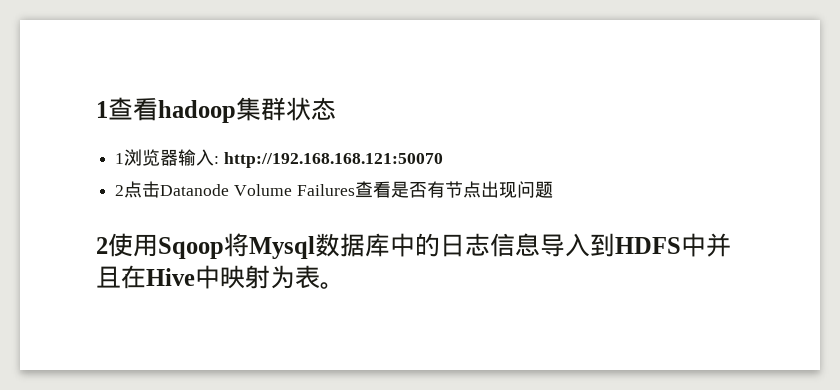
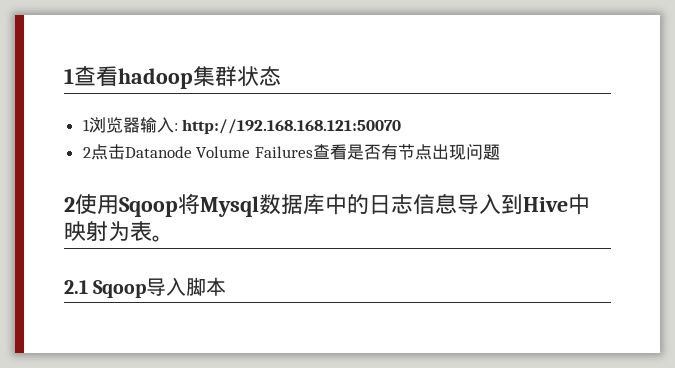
[615,233,731,257] [96,265,146,289] HDFS中并且在 -> (523, 204) none
(345, 285) none -> [64,277,227,298] // 2.1 Sqoop导入脚本

